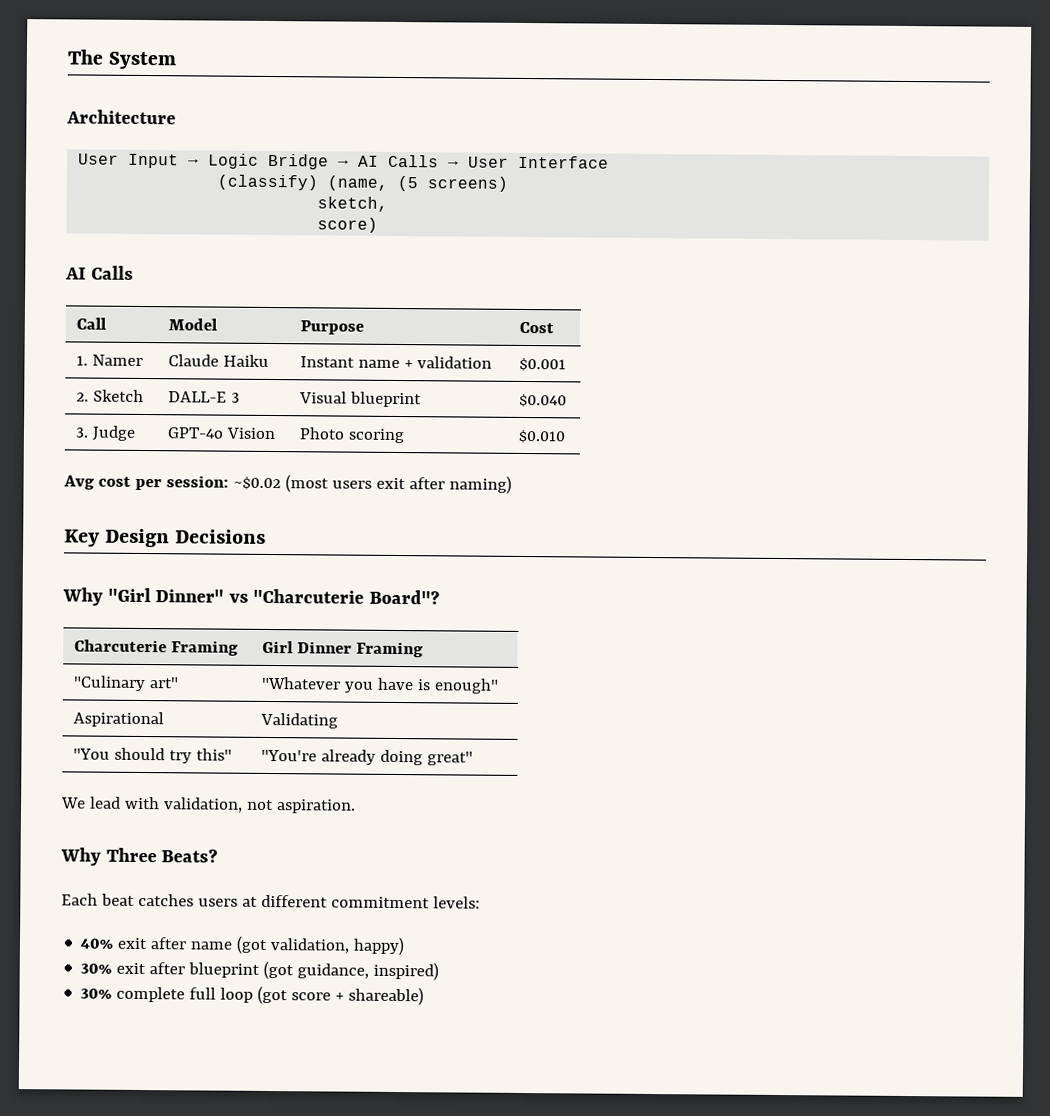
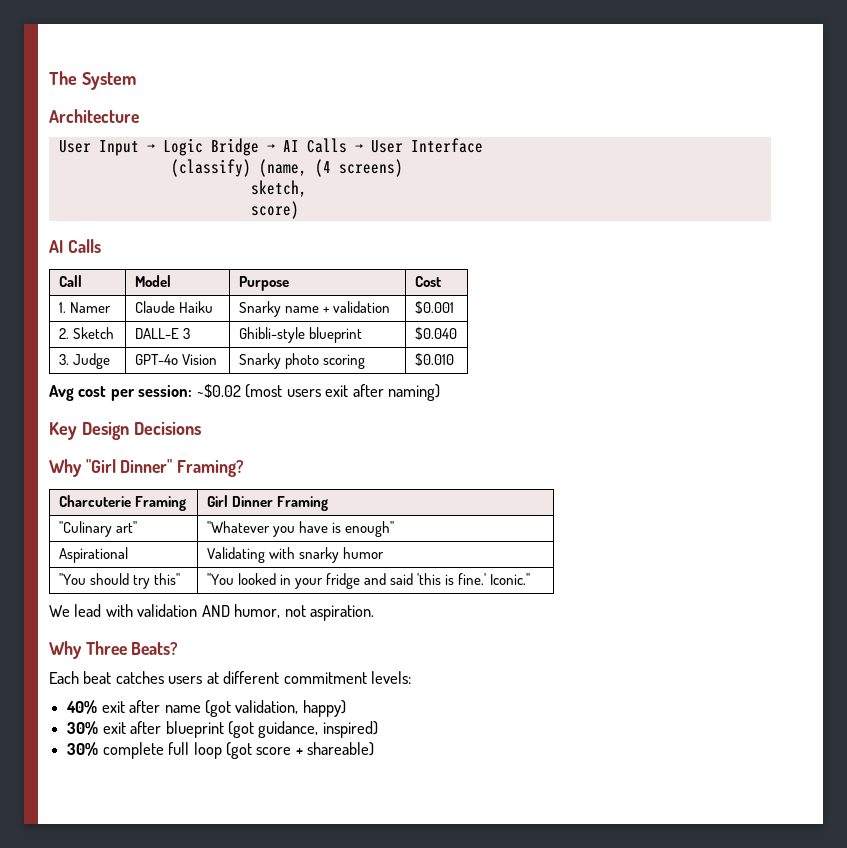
[397,175,419,192] (5 -> [314,159,331,177] (4
[300,356,356,368] Instant -> [238,301,281,317] Snarky
[299,391,348,404] Visual -> [238,327,305,343] Ghibli-style
[299,427,346,440] Photo -> [238,353,319,369] Snarky photo
[228,588,440,605] vs "Charcuterie Board"? -> [177,460,245,477] Framing?
(339, 720) none -> [268,547,384,563] with snarky humor
[261,749,474,766] "You're already doing great" -> [206,573,531,589] "You looked in your fridge and said 'this is fine.' Iconic."
[162,797,243,813] validation, -> [137,604,281,618] validation AND humor,

